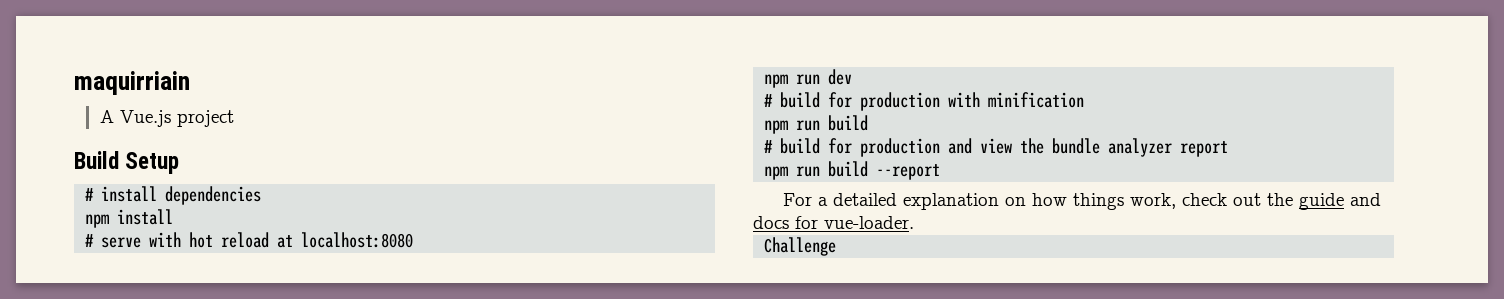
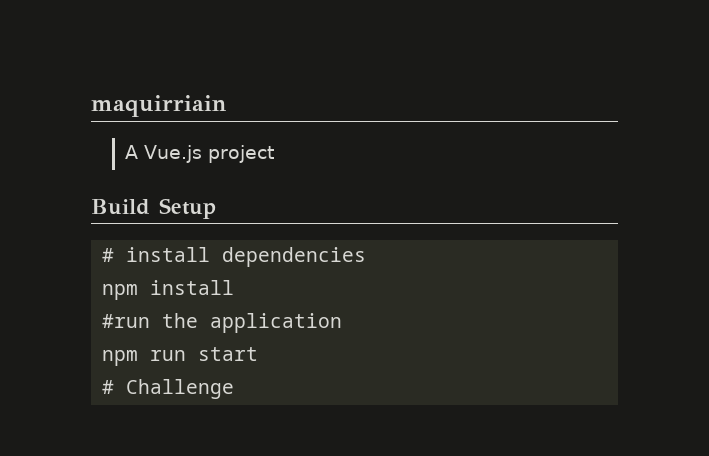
[85,232,414,248] [764,69,853,88] [764,92,1085,111] [764,115,869,134] [764,138,1229,157] [764,161,941,180] [782,193,1381,210] [753,216,914,229] # serve with hot reload at localhost:8080 // npm run dev // # build for production with minification // npm run build // # build for production and view the bundle analyzer report // npm run build --report // For a detailed explanation on how things work, check out the guide and docs for vue-loader. // -> [102,313,343,333] [102,347,259,366] [102,380,115,394] #run the application // npm run start // #

